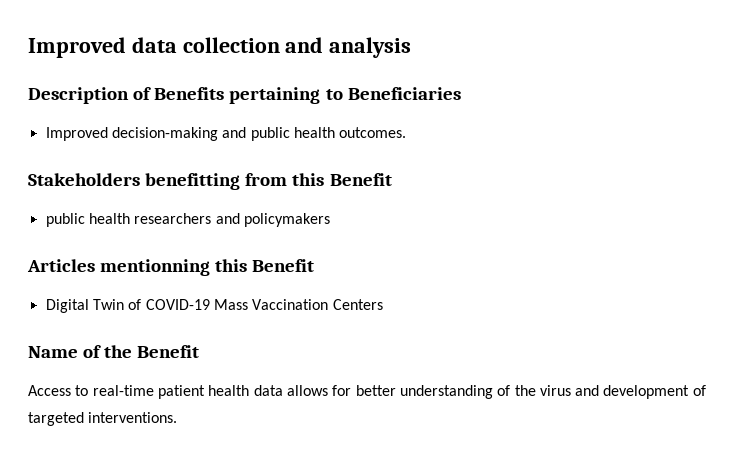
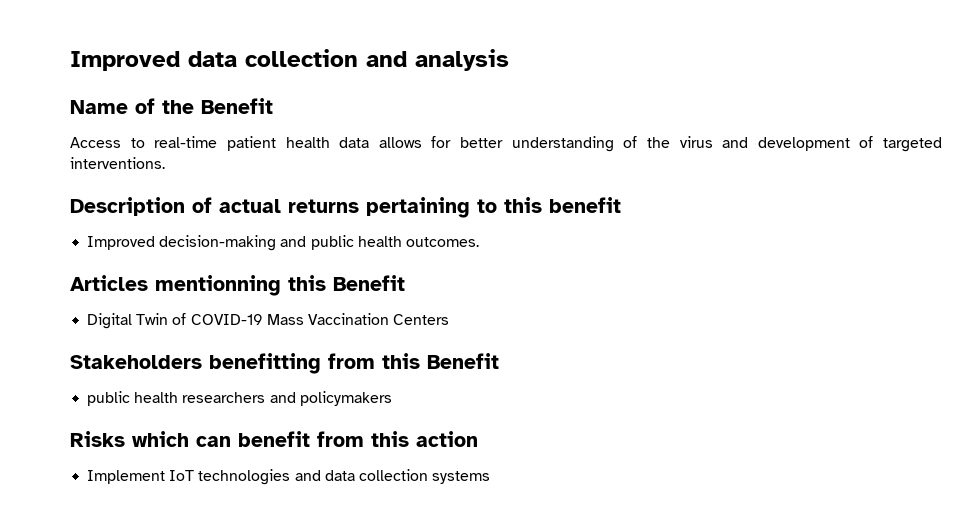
[28,87,461,104] [45,127,407,141] [28,173,392,190] [45,213,330,227] [27,259,315,276] [45,299,383,313] // Description of Benefits pertaining to Beneficiaries // Improved decision-making and public health outcomes. // Stakeholders benefitting from this Benefit // public health researchers and policymakers // Articles mentionning this Benefit // Digital Twin of COVID-19 Mass Vaccination Centers -> (509, 60) none
(178, 417) none -> [70,197,621,218] [87,235,479,251] [70,275,405,296] [87,313,450,329] [70,353,499,374] [87,391,392,406] [70,431,478,447] [87,469,491,485] // Description of actual returns pertaining to this benefit // Improved decision-making and public health outcomes. // Articles mentionning this Benefit // Digital Twin of COVID-19 Mass Vaccination Centers // Stakeholders benefitting from this Benefit // public health researchers and policymakers // Risks which can benefit from this action // Implement IoT technologies and data collection systems

